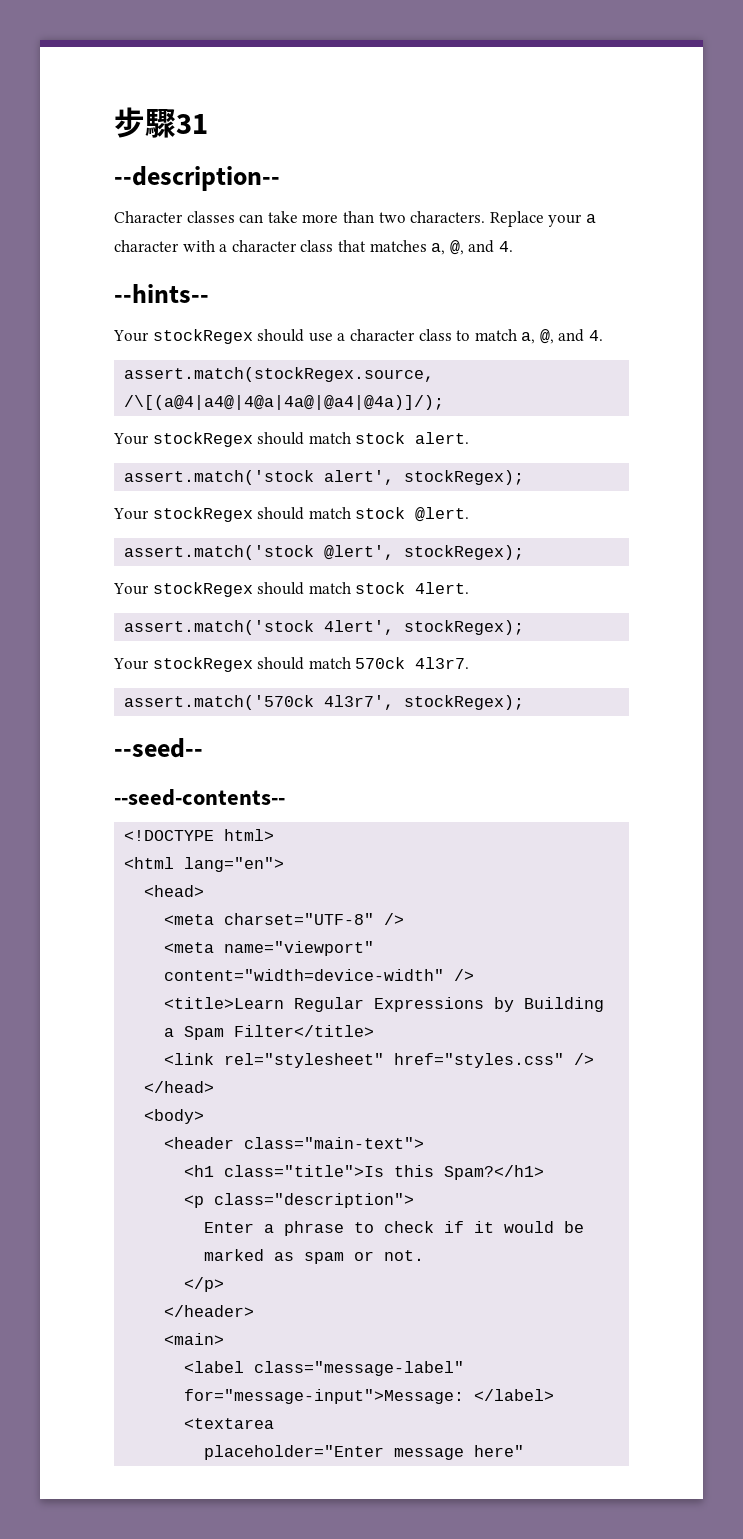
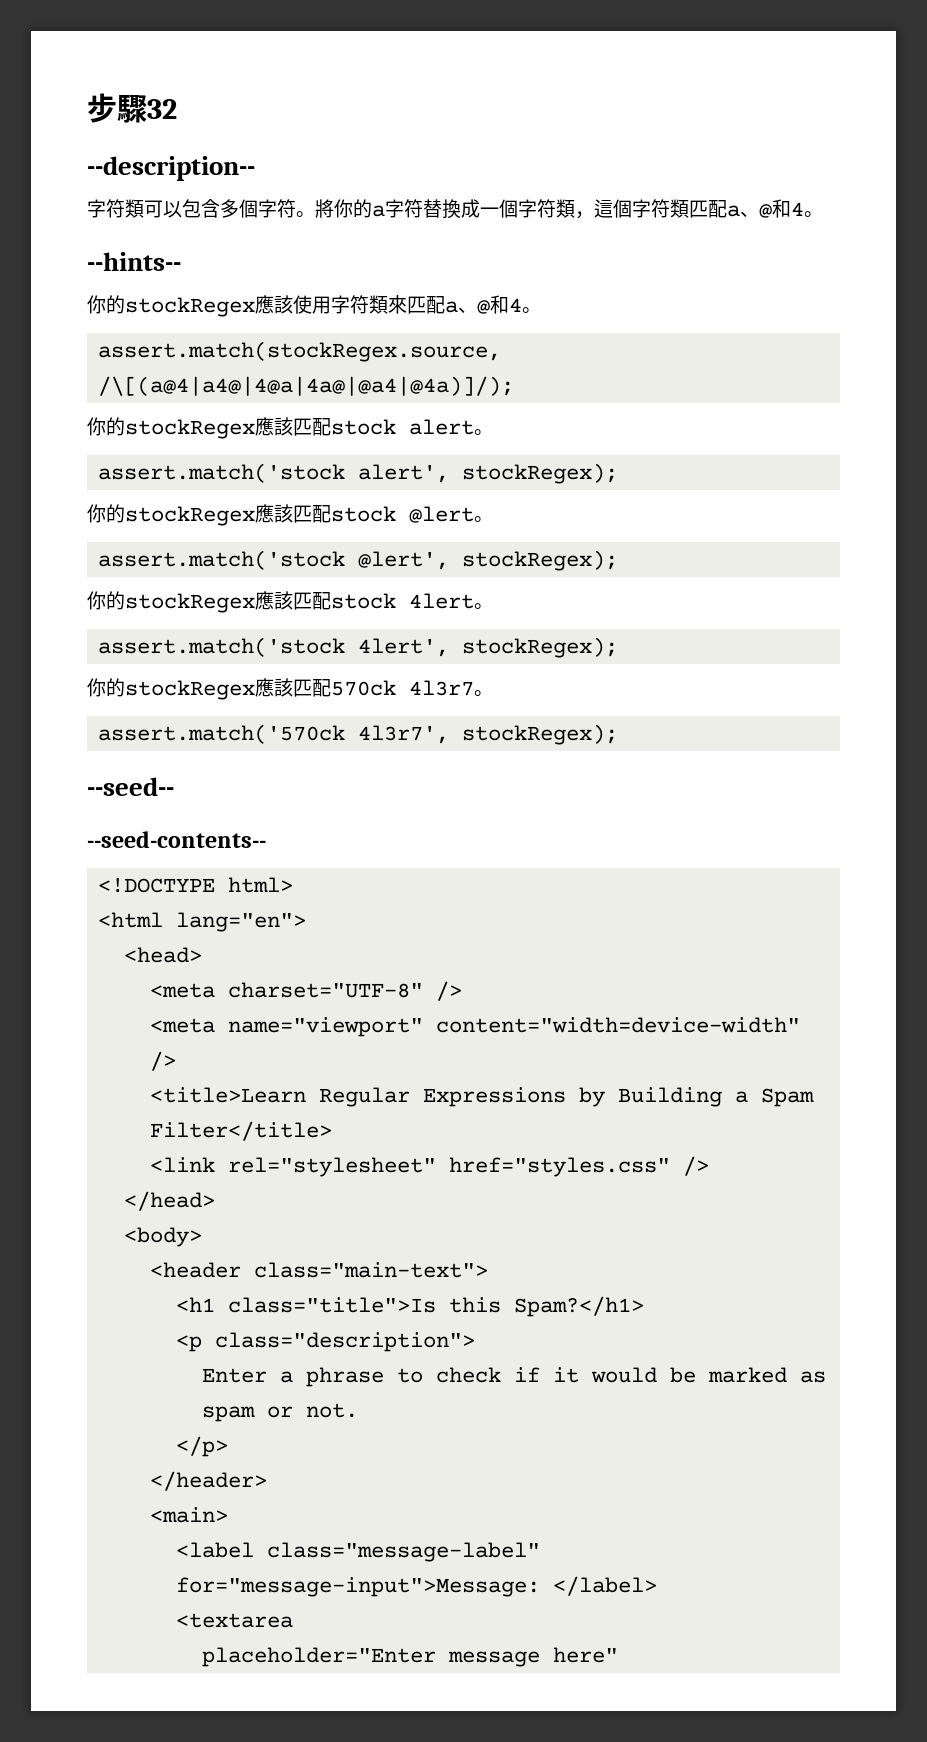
[176,114,208,134] 31 -> [147,99,177,119] 32
[114,211,596,227] [114,240,513,255] [114,284,209,303] [113,329,604,344] [124,367,435,382] [124,395,445,410] [113,432,470,447] [124,470,525,485] [113,507,470,522] [124,545,525,560] [113,582,470,597] [124,620,525,635] [113,657,470,672] Character classes can take more than two characters. Replace your a character with a character class that matches a, @, and 4. // --hints-- // Your stockRegex should use a character class to match a, @, and 4. // assert.match(stockRegex.source, /\[(a@4|a4@|4@a|4a@|@a4|@4a)]/); // Your stockRegex should match stock alert. // assert.match('stock alert', stockRegex); // Your stockRegex should match stock @lert. // assert.match('stock @lert', stockRegex); // Your stockRegex should match stock 4lert. // assert.match('stock 4lert', stockRegex); // Your stockRegex should match 570ck 4l3r7. -> [87,199,823,219] [87,252,181,271] [87,295,541,317] [98,341,502,362] [98,376,515,396] [87,417,493,439] [98,463,619,484] [87,504,493,526] [98,550,619,571] [87,591,493,613] [98,637,619,658] [87,678,493,700] 字符類可以包含多個字符。將你的a字符替換成一個字符類，這個字符類匹配a、@和4。 // --hints-- // 你的stockRegex應該使用字符類來匹配a、@和4。 // assert.match(stockRegex.source, /\[(a@4|a4@|4@a|4a@|@a4|@4a)]/); // 你的stockRegex應該匹配stock alert。 // assert.match('stock alert', stockRegex); // 你的stockRegex應該匹配stock @lert。 // assert.match('stock @lert', stockRegex); // 你的stockRegex應該匹配stock 4lert。 // assert.match('stock 4lert', stockRegex); // 你的stockRegex應該匹配570ck 4l3r7。

